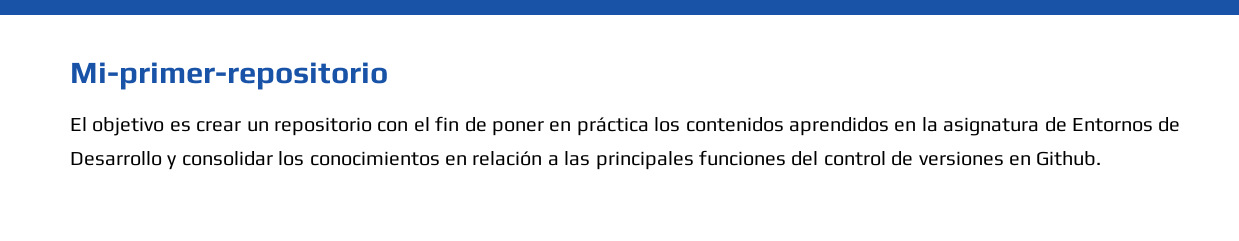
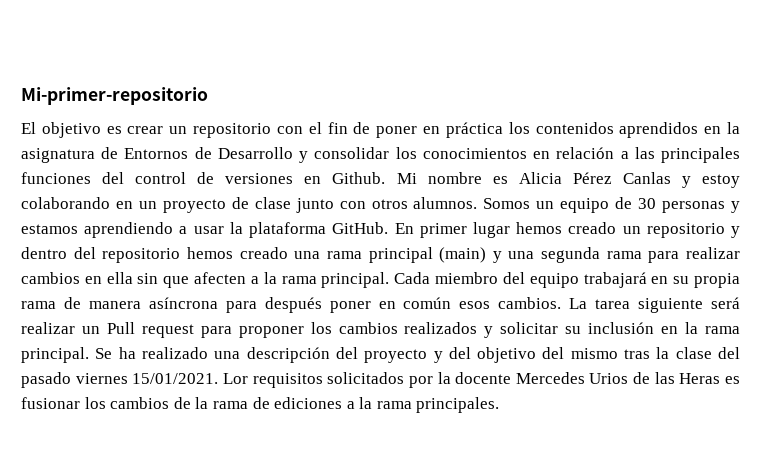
(1102, 158) none -> [396,172,740,188] [21,197,740,213] [21,222,740,238] [21,247,740,263] [21,272,741,288] [21,297,741,313] [21,322,740,338] [21,347,740,363] [21,372,740,388] [21,397,500,413] Mi nombre es Alicia Pérez Canlas y estoy colaborando en un proyecto de clase junto con otros alumnos. Somos un equipo de 30 personas y estamos aprendiendo a usar la plataforma GitHub. En primer lugar hemos creado un repositorio y dentro del repositorio hemos creado una rama principal (main) y una segunda rama para realizar cambios en ella sin que afecten a la rama principal. Cada miembro del equipo trabajará en su propia rama de manera asíncrona para después poner en común esos cambios. La tarea siguiente será realizar un Pull request para proponer los cambios realizados y solicitar su inclusión en la rama principal. Se ha realizado una descripción del proyecto y del objetivo del mismo tras la clase del pasado viernes 15/01/2021. Lor requisitos solicitados por la docente Mercedes Urios de las Heras es fusionar los cambios de la rama de ediciones a la rama principales.

